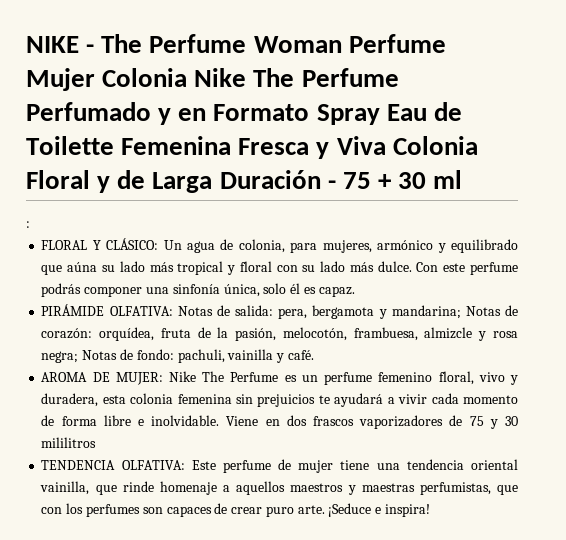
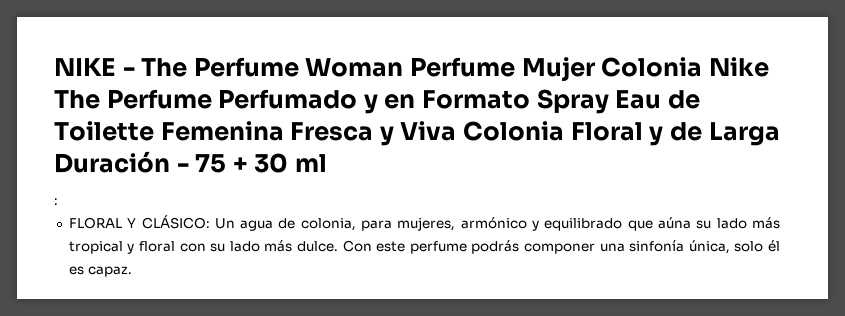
[41,304,519,319] [41,327,518,341] [41,349,314,363] [41,371,518,385] [41,393,519,407] [41,415,518,429] [41,437,97,448] [41,459,519,473] [40,481,519,495] [41,503,430,517] // PIRÁMIDE OLFATIVA: Notas de salida: pera, bergamota y mandarina; Notas de corazón: orquídea, fruta de la pasión, melocotón, frambuesa, almizcle y rosa negra; Notas de fondo: pachuli, vainilla y café. // AROMA DE MUJER: Nike The Perfume es un perfume femenino floral, vivo y duradera, esta colonia femenina sin prejuicios te ayudará a vivir cada momento de forma libre e inolvidable. Viene en dos frascos vaporizadores de 75 y 30 mililitros // TENDENCIA OLFATIVA: Este perfume de mujer tiene una tendencia oriental vainilla, que rinde homenaje a aquellos maestros y maestras perfumistas, que con los perfumes son capaces de crear puro arte. ¡Seduce e inspira! -> (132, 271) none

